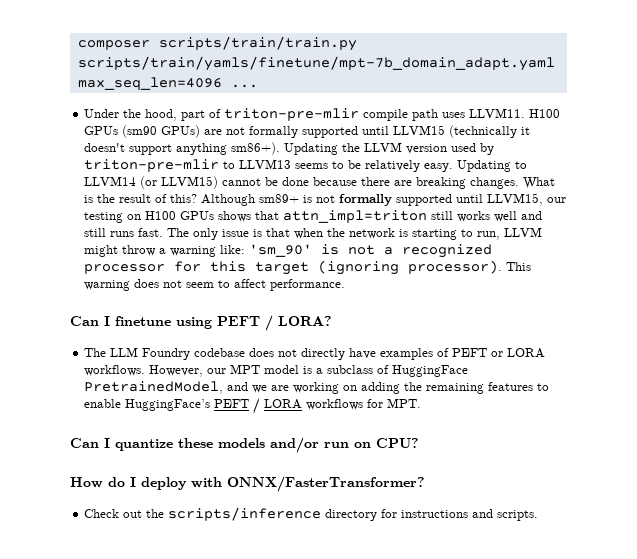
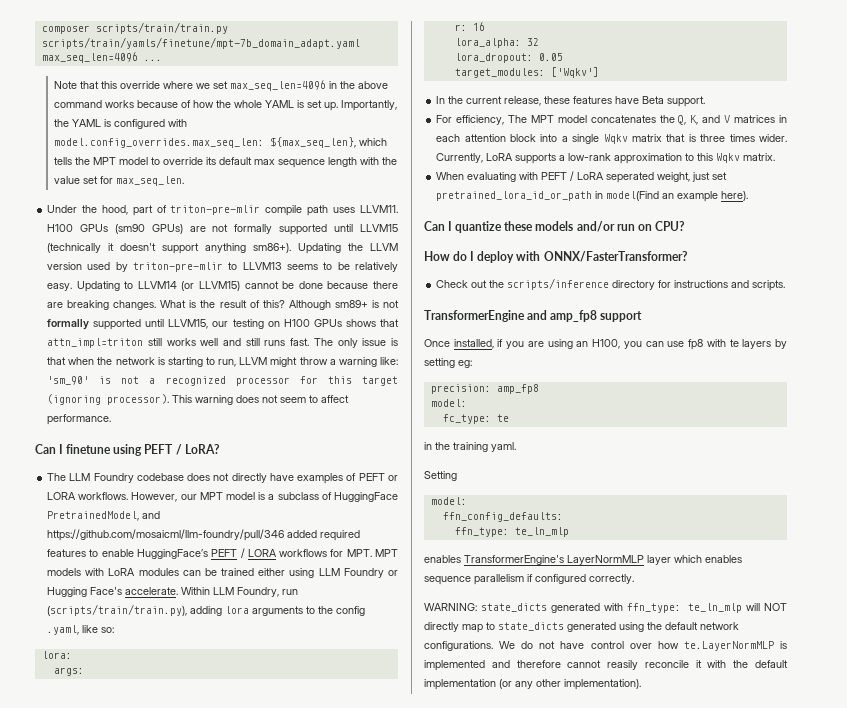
(258, 86) none -> [53,80,388,91] [53,100,397,111] [53,119,187,129] [53,137,387,148] [53,157,397,168] [53,176,184,186] // Note that this override where we set max_seq_len=4096 in the above command works because of how the whole YAML is set up. Importantly, the YAML is configured with model.config_overrides.max_seq_len: ${max_seq_len}, which tells the MPT model to override its default max sequence length with the value set for max_seq_len.
[278,316,332,326] LORA? -> [184,444,220,454] LoRA?
[252,382,485,394] we are working on adding the remaining -> [47,529,361,541] https://github.com/mosaicml/llm-foundry/pull/346 added required
(422, 403) none -> [375,549,398,557] [47,568,398,578] [47,587,299,597] [47,604,366,616] [47,625,115,635] [41,651,72,659] [53,667,84,676] [454,22,485,31] [454,38,539,48] [454,53,563,63] [454,67,599,78] [436,96,706,107] [436,115,787,125] [436,134,787,144] [436,153,776,164] [436,171,728,183] [436,191,749,202] MPT models with LoRA modules can be trained either using LLM Foundry or Hugging Face's accelerate. Within LLM Foundry, run (scripts/train/train.py), adding lora arguments to the config .yaml, like so: // lora: // args: // r: 16 // lora_alpha: 32 // lora_dropout: 0.05 // target_modules: ['Wqkv'] // In the current release, these features have Beta support. // For efficiency, The MPT model concatenates the Q, K, and V matrices in each attention block into a single Wqkv matrix that is three times wider. Currently, LoRA supports a low-rank approximation to this Wqkv matrix. // When evaluating with PEFT / LoRA seperated weight, just set pretrained_lora_id_or_path in model(Find an example here).
(539, 515) none -> [424,310,643,322] [424,339,787,350] [424,358,472,368] [430,384,539,394] [430,399,467,407] [442,414,509,424] [424,442,516,452] [424,471,457,481] [430,497,467,505] [442,512,563,522] [454,527,569,537] [424,555,742,565] [424,574,634,585] [424,603,787,613] [424,622,739,633] [424,641,787,651] [424,660,788,671] [424,679,641,690] // TransformerEngine and amp_fp8 support // Once installed, if you are using an H100, you can use fp8 with te layers by setting eg: // precision: amp_fp8 // model: // fc_type: te // in the training yaml. // Setting // model: // ffn_config_defaults: // ffn_type: te_ln_mlp // enables TransformerEngine's LayerNormMLP layer which enables sequence parallelism if configured correctly. // WARNING: state_dicts generated with ffn_type: te_ln_mlp will NOT directly map to state_dicts generated using the default network configurations. We do not have control over how te.LayerNormMLP is implemented and therefore cannot reasily reconcile it with the default implementation (or any other implementation).

